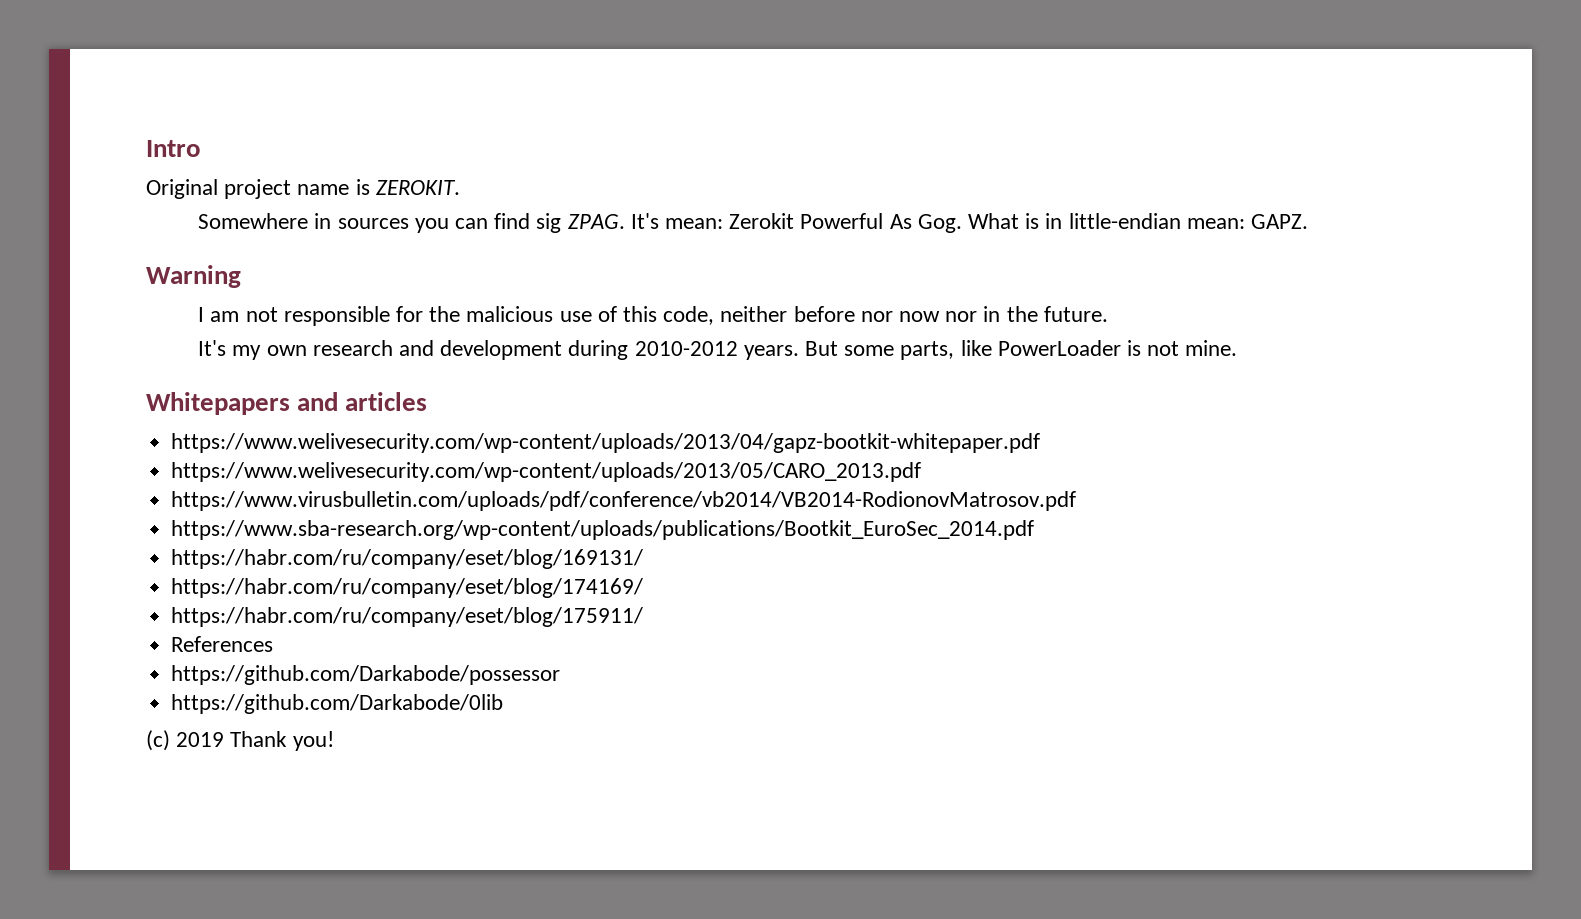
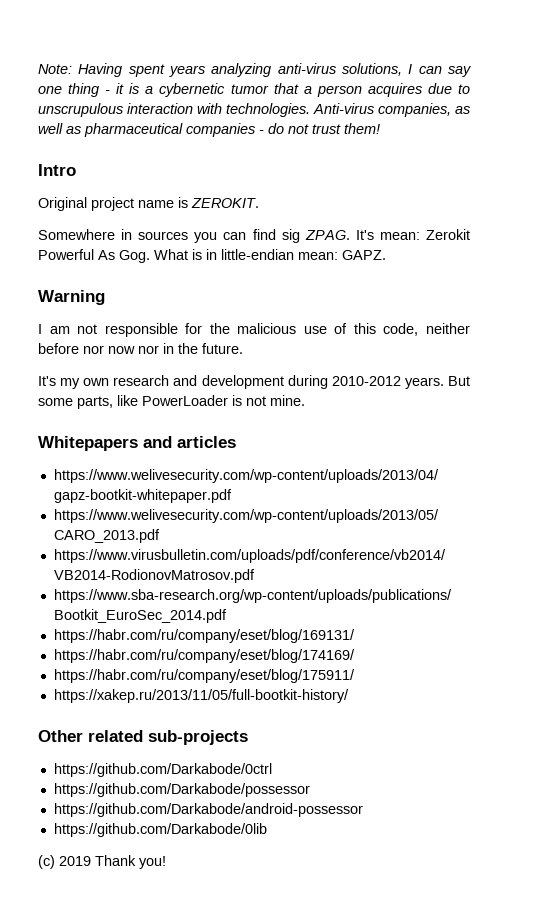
(146, 148) none -> [38,63,471,77] [38,83,471,97] [38,103,470,117] [38,123,380,137] Note: Having spent years analyzing anti-virus solutions, I can say one thing - it is a cybernetic tumor that a person acquires due to unscrupulous interaction with technologies. Anti-virus companies, as well as pharmaceutical companies - do not trust them! //
[171,636,274,652] References -> [53,689,349,703] [38,730,248,745] [53,763,272,777] https://xakep.ru/2013/11/05/full-bootkit-history/ // Other related sub-projects // https://github.com/Darkabode/0ctrl
(561, 675) none -> [53,803,363,817] // https://github.com/Darkabode/android-possessor

